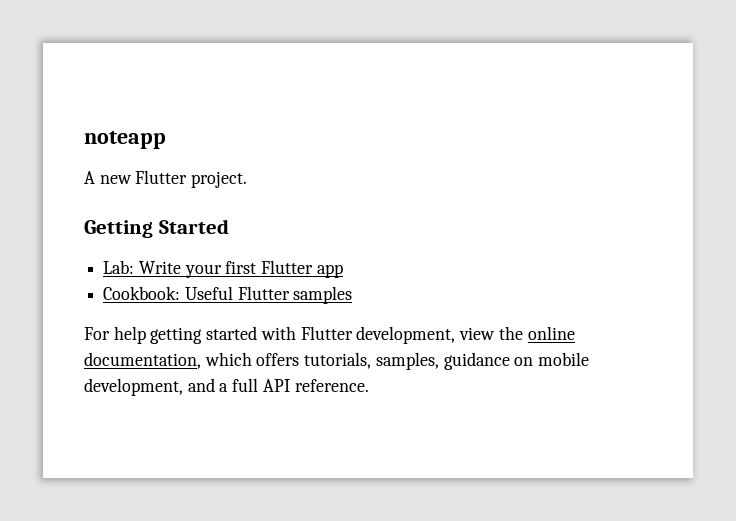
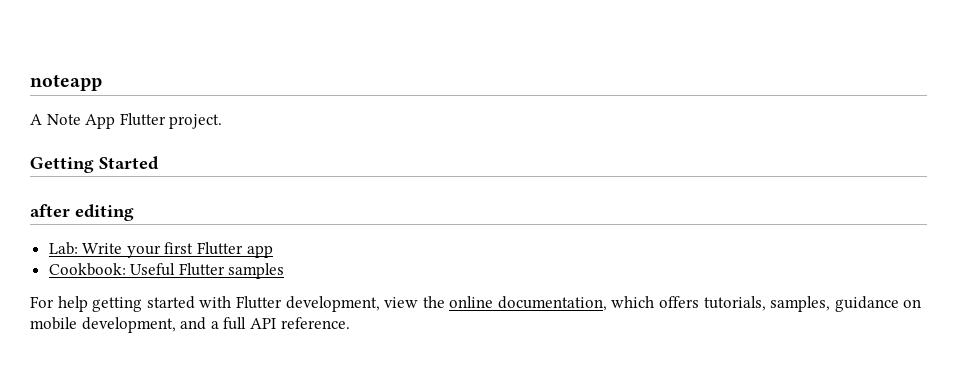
[99,175,132,184] new -> [46,114,116,129] Note App
(229, 226) none -> [30,204,134,221] // after editing

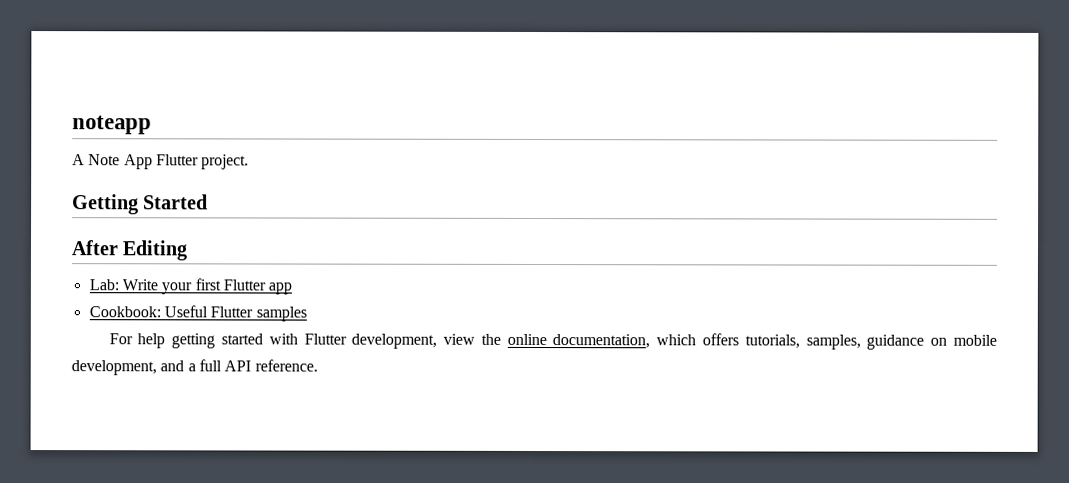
[30,204,134,221] after editing -> [71,240,189,261] After Editing

